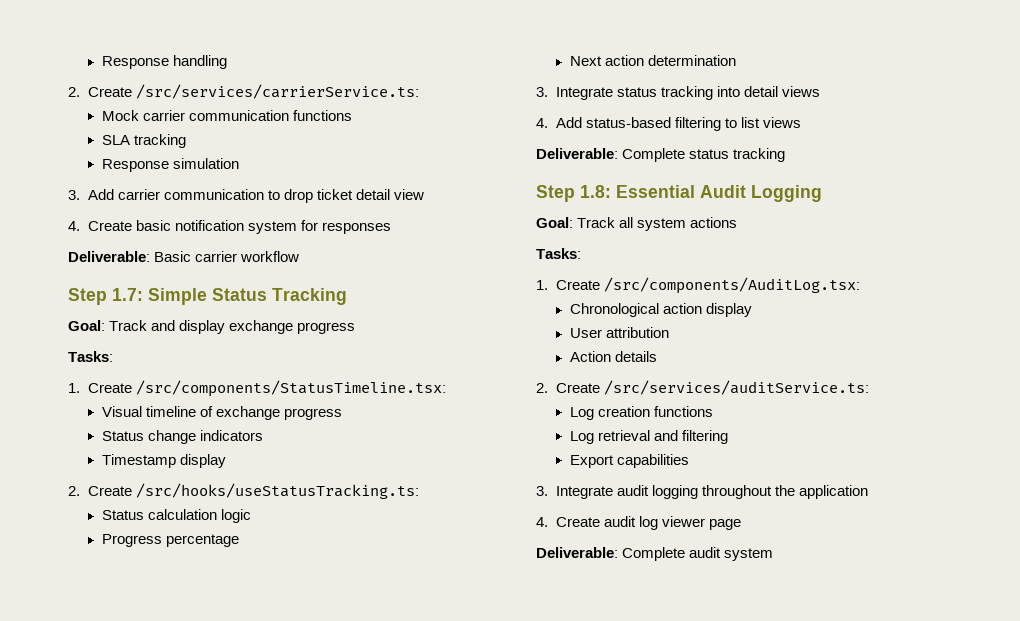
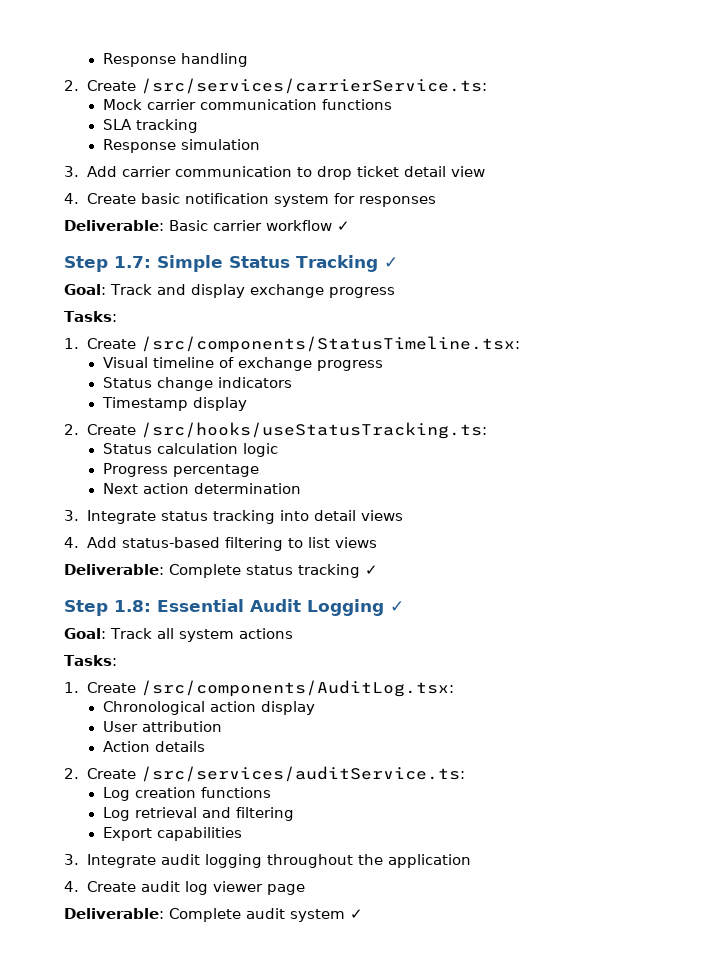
(300, 256) none -> [337,221,350,231] ✓
(347, 296) none -> [383,257,398,268] ✓
(786, 155) none -> [365,565,378,575] ✓
(822, 193) none -> [390,601,404,612] ✓
(774, 554) none -> [350,909,363,919] ✓

